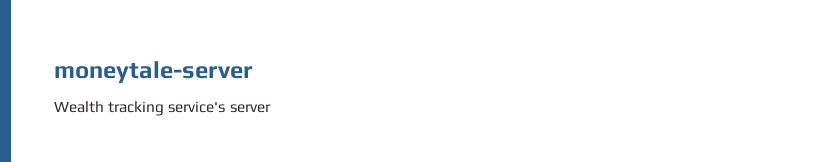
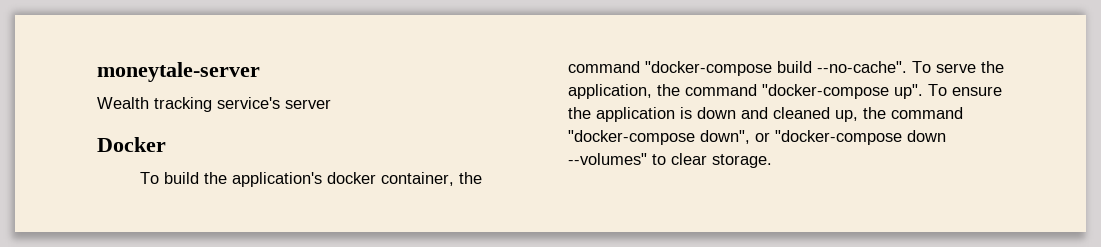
(271, 108) none -> [97,137,166,152] [139,172,482,187] [568,61,1004,76] [568,84,1002,99] [568,107,963,122] [568,130,946,145] [568,153,772,168] // Docker // To build the application's docker container, the command "docker-compose build --no-cache". To serve the application, the command "docker-compose up". To ensure the application is down and cleaned up, the command "docker-compose down", or "docker-compose down --volumes" to clear storage.

